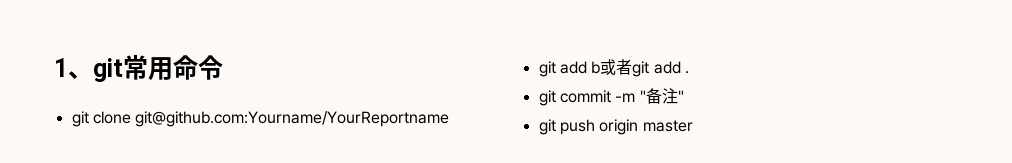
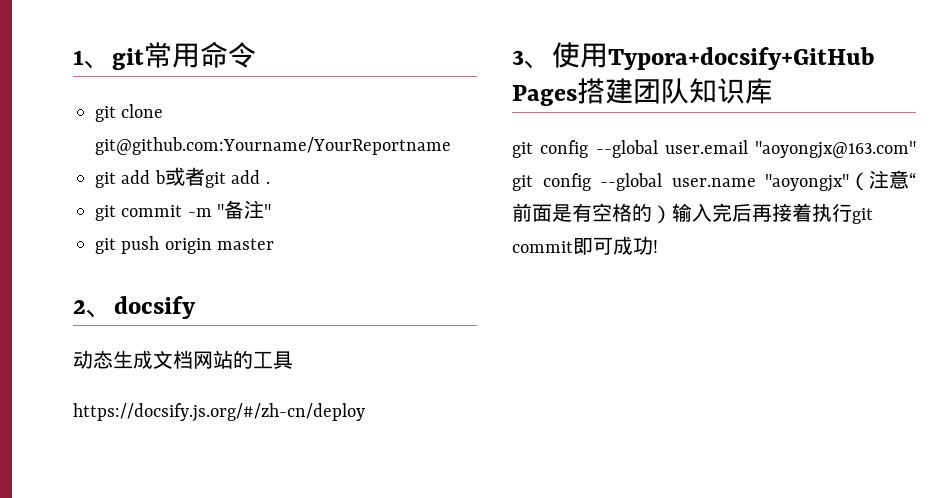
(693, 126) none -> [73,296,196,319] [73,350,293,369] [73,403,365,422] [512,42,875,70] [512,78,773,106] [512,140,916,159] [512,170,916,192] [512,203,873,224] [512,236,658,255] // 2、docsify // 动态生成文档网站的工具 // https://docsify.js.org/#/zh-cn/deploy // 3、使用Typora+docsify+GitHub Pages搭建团队知识库 // git config --global user.email "aoyongjx@163.com" git config --global user.name "aoyongjx"（注意“前面是有空格的）输入完后再接着执行git commit即可成功!

